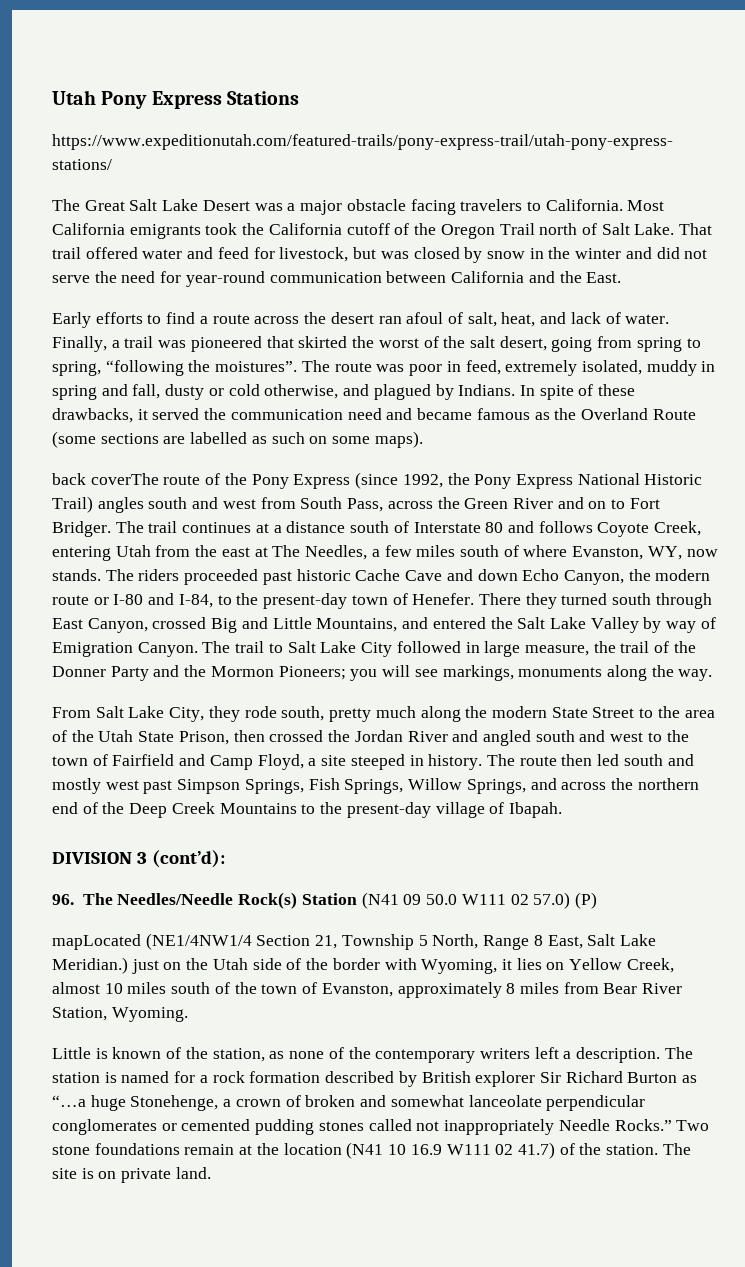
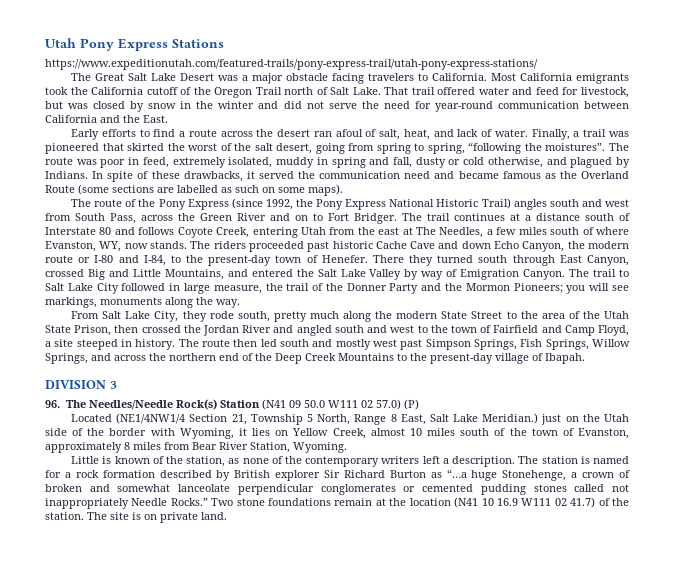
[52,473,159,485] back coverThe -> [71,199,92,207] The
[151,850,225,868] (cont’d): -> (117, 385) none
[52,934,141,950] mapLocated -> [71,414,113,422] Located

